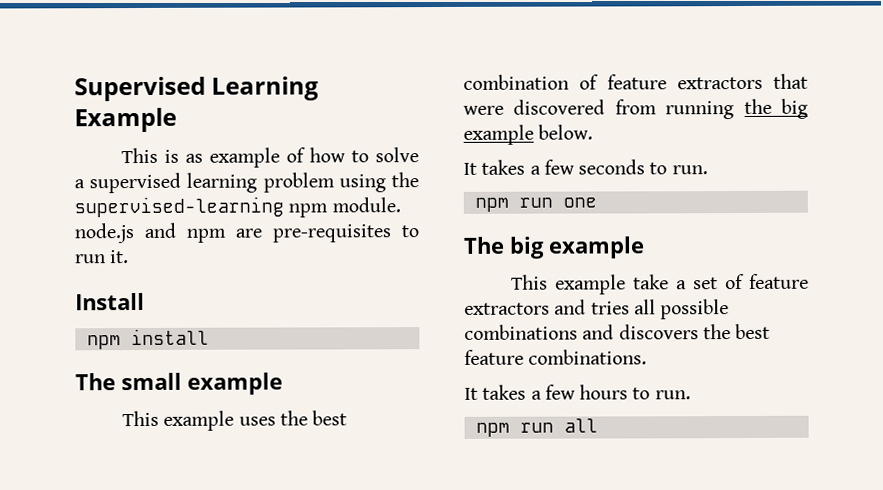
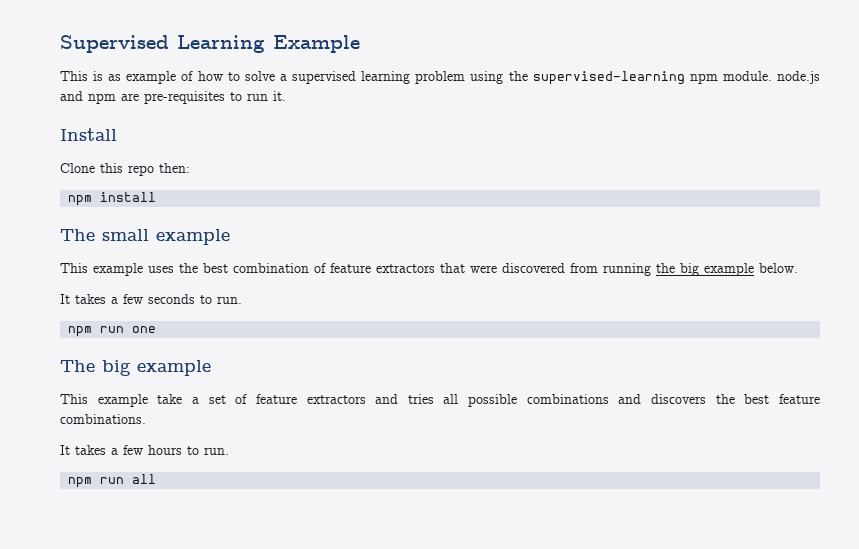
(145, 301) none -> [60,163,190,176] // Clone this repo then:

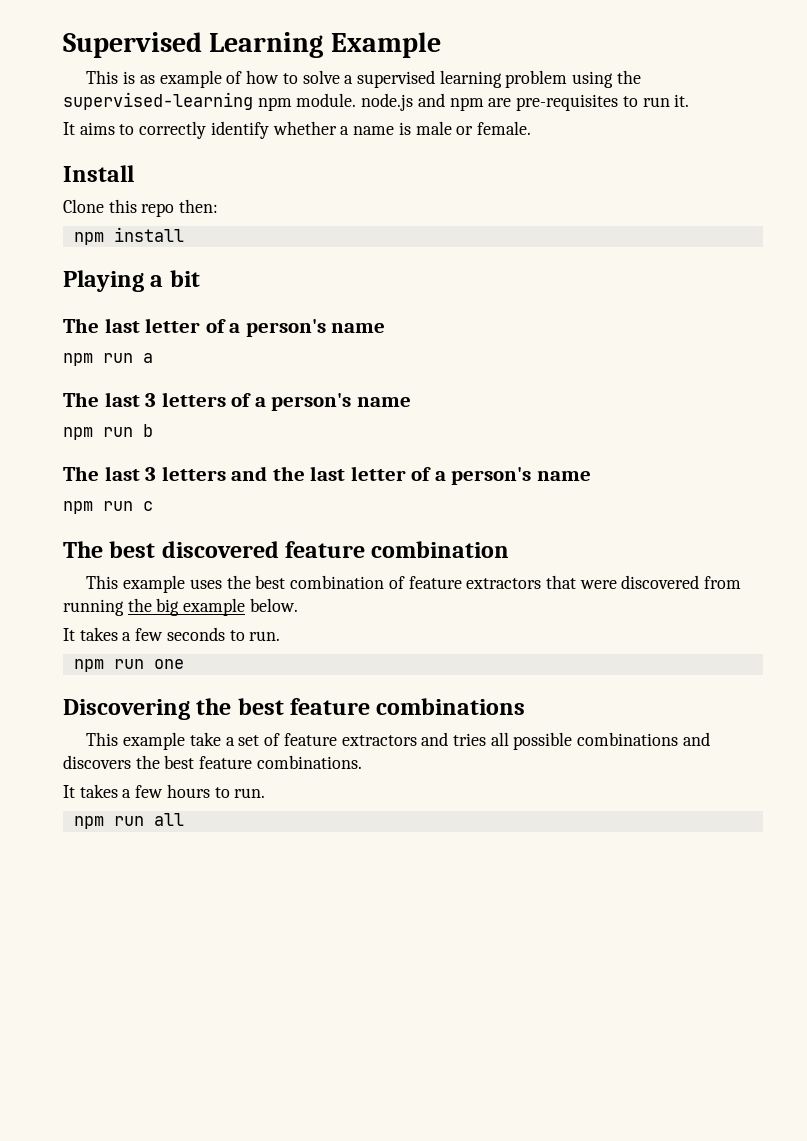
(286, 96) none -> [63,121,531,139] // It aims to correctly identify whether a name is male or female.
[60,229,230,245] The small example -> [63,270,200,292] [63,318,386,337] [63,353,153,366] [63,392,411,411] [63,424,153,440] [63,466,591,485] [63,501,153,514] [63,541,510,558] Playing a bit // The last letter of a person's name // npm run a // The last 3 letters of a person's name // npm run b // The last 3 letters and the last letter of a person's name // npm run c // The best discovered feature combination
[60,360,211,376] The big example -> [63,698,526,720] Discovering the best feature combinations

